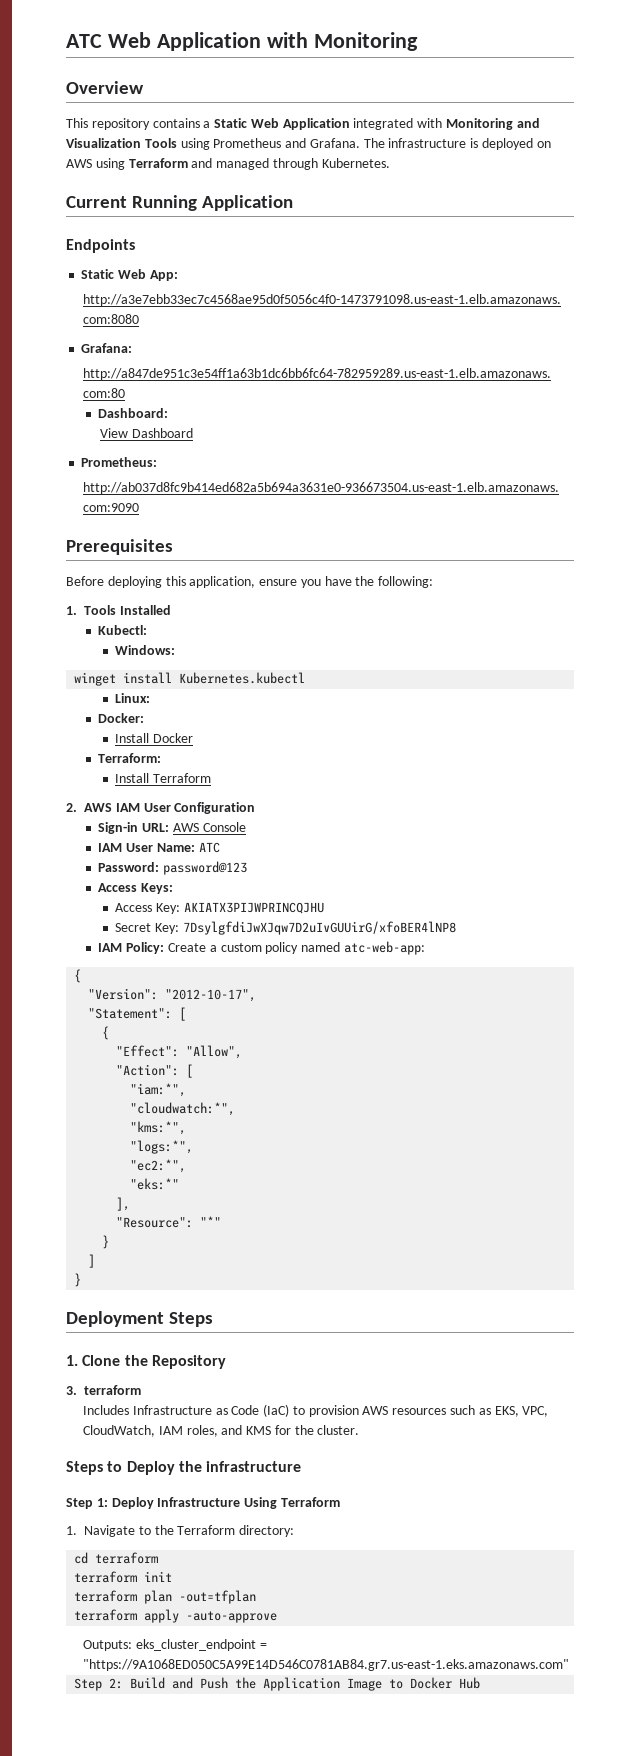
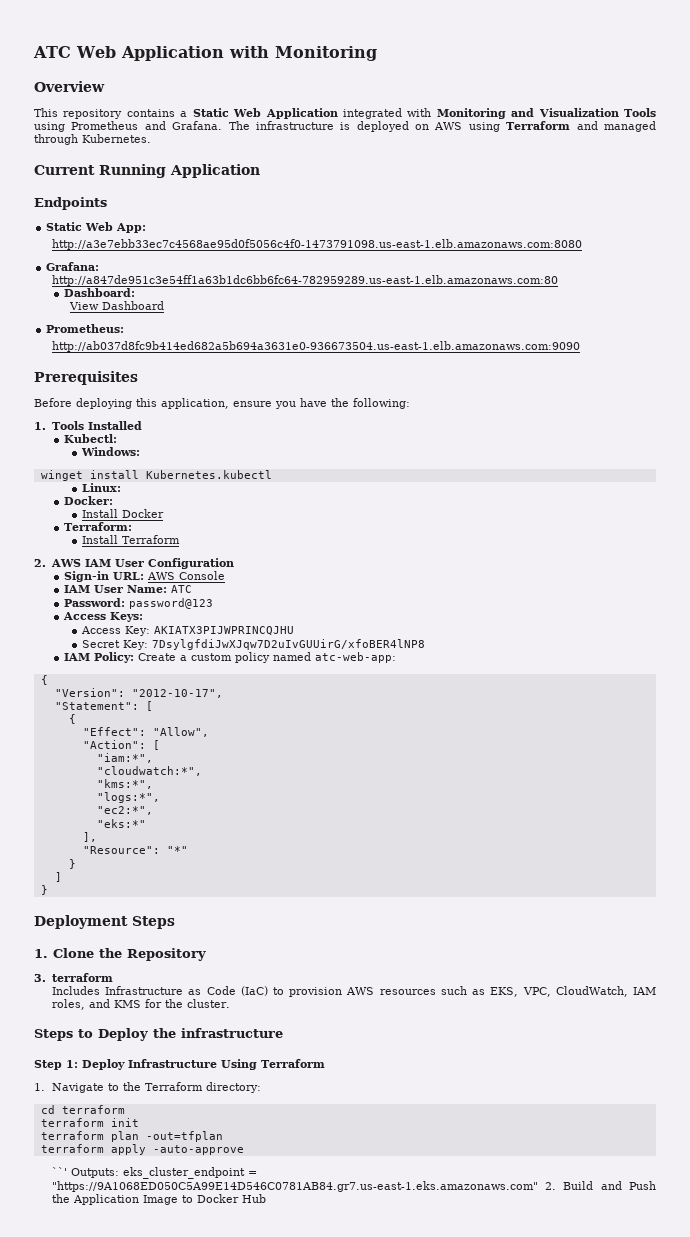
(278, 1617) none -> [51,1167,67,1176] ``'
[74,1678,124,1691] // Step 2: -> [545,1182,557,1190] 2.

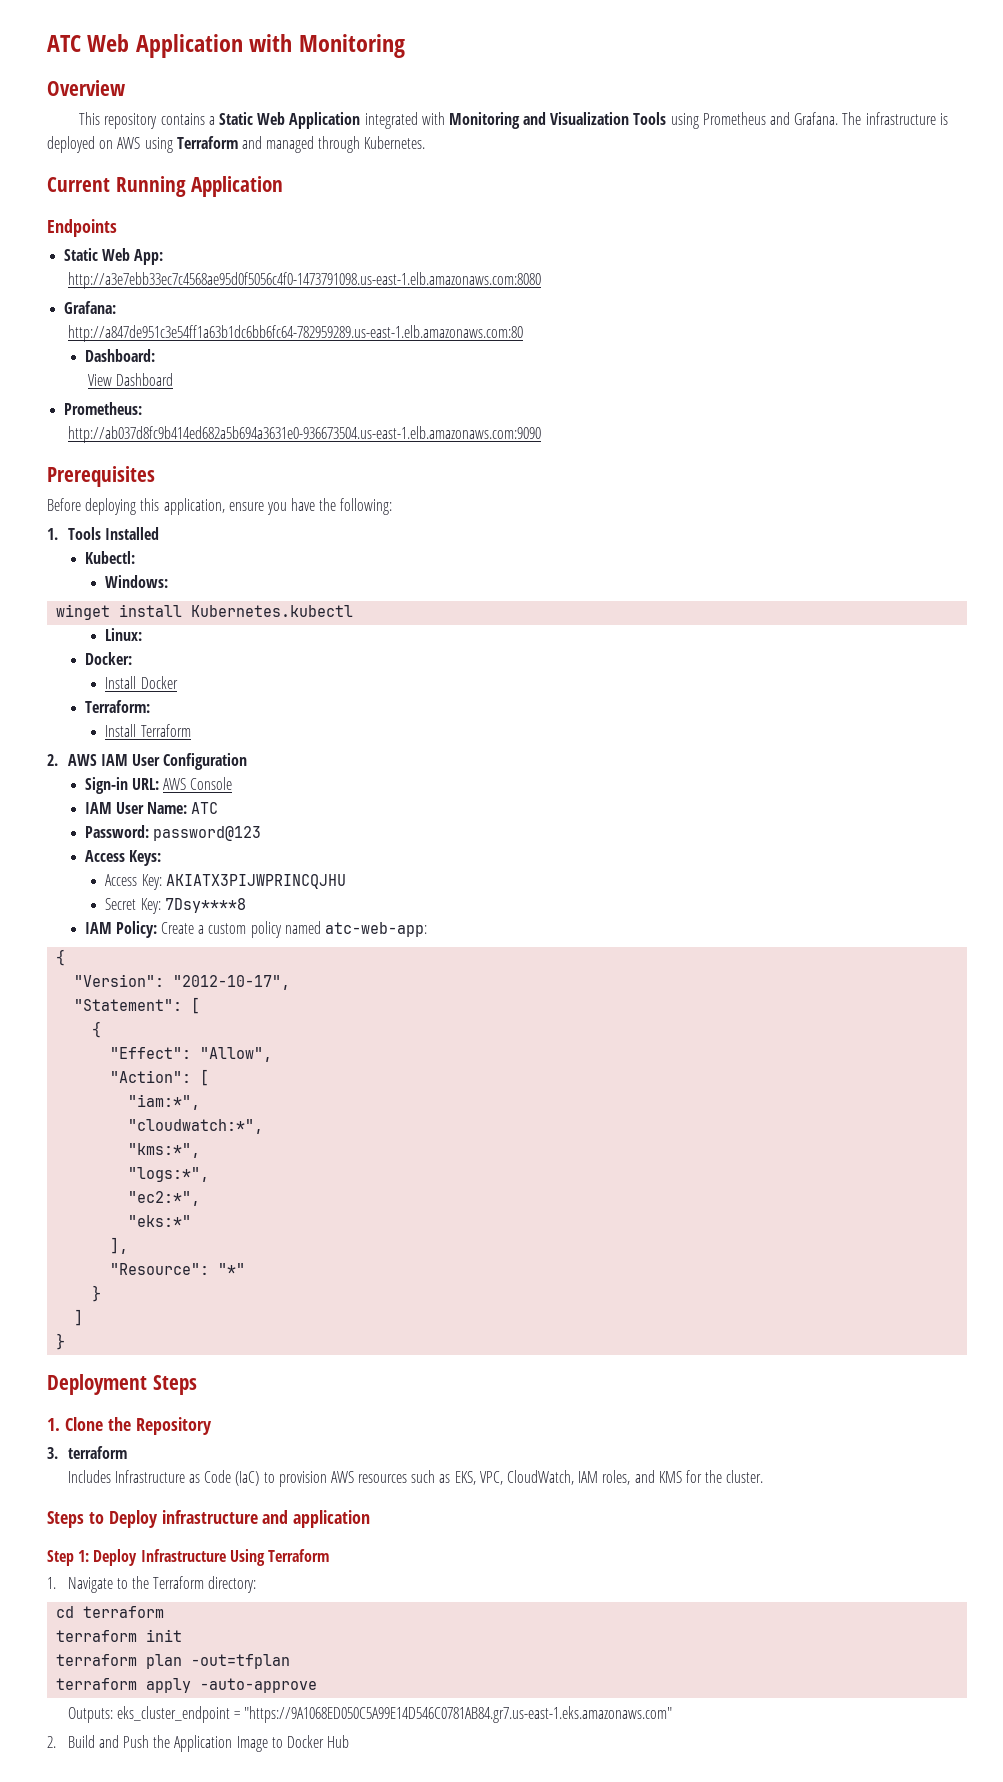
[152,639,426,650] 7DsylgfdiJwXJqw7D2uIvGUUirG/xfoBER4lNP8 -> [164,898,246,913] 7Dsy****8
[153,1028,283,1038] the infrastructure -> [161,1510,371,1528] infrastructure and application
[51,1167,67,1176] ``' -> (318, 1685) none
(538, 1186) none -> (673, 1714) //

